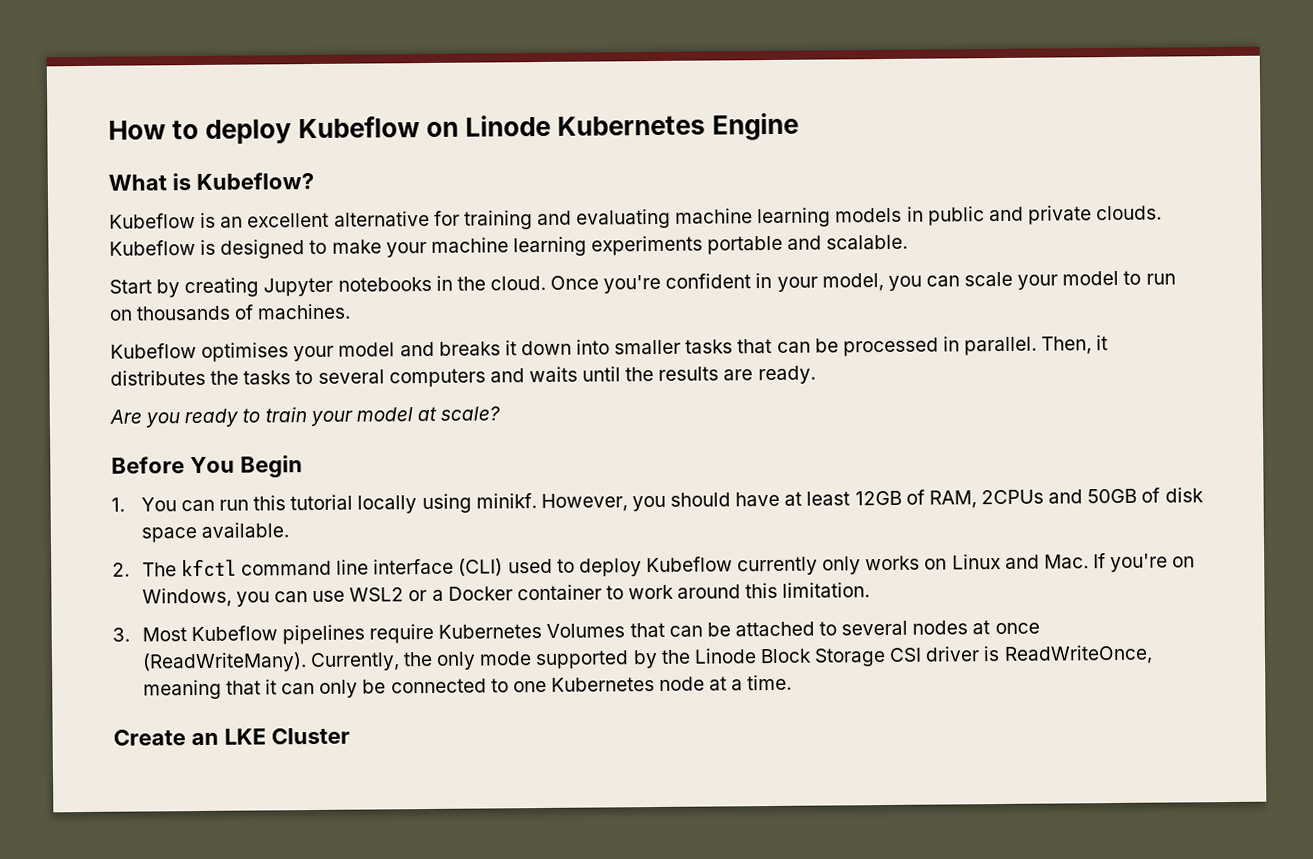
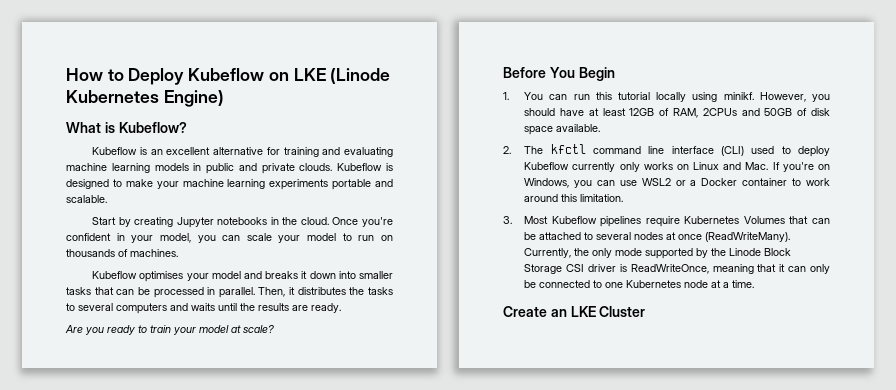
[205,119,293,145] deploy -> [128,68,185,85] Deploy
[465,112,800,141] Linode Kubernetes Engine -> [293,68,391,84] [66,90,224,107] LKE (Linode Kubernetes Engine)

